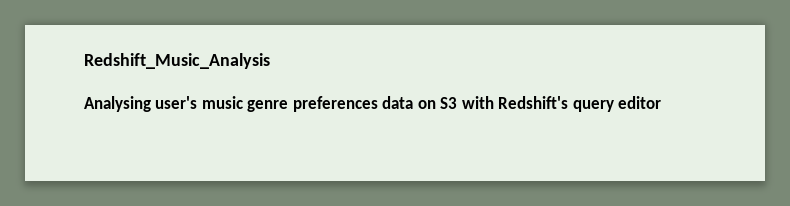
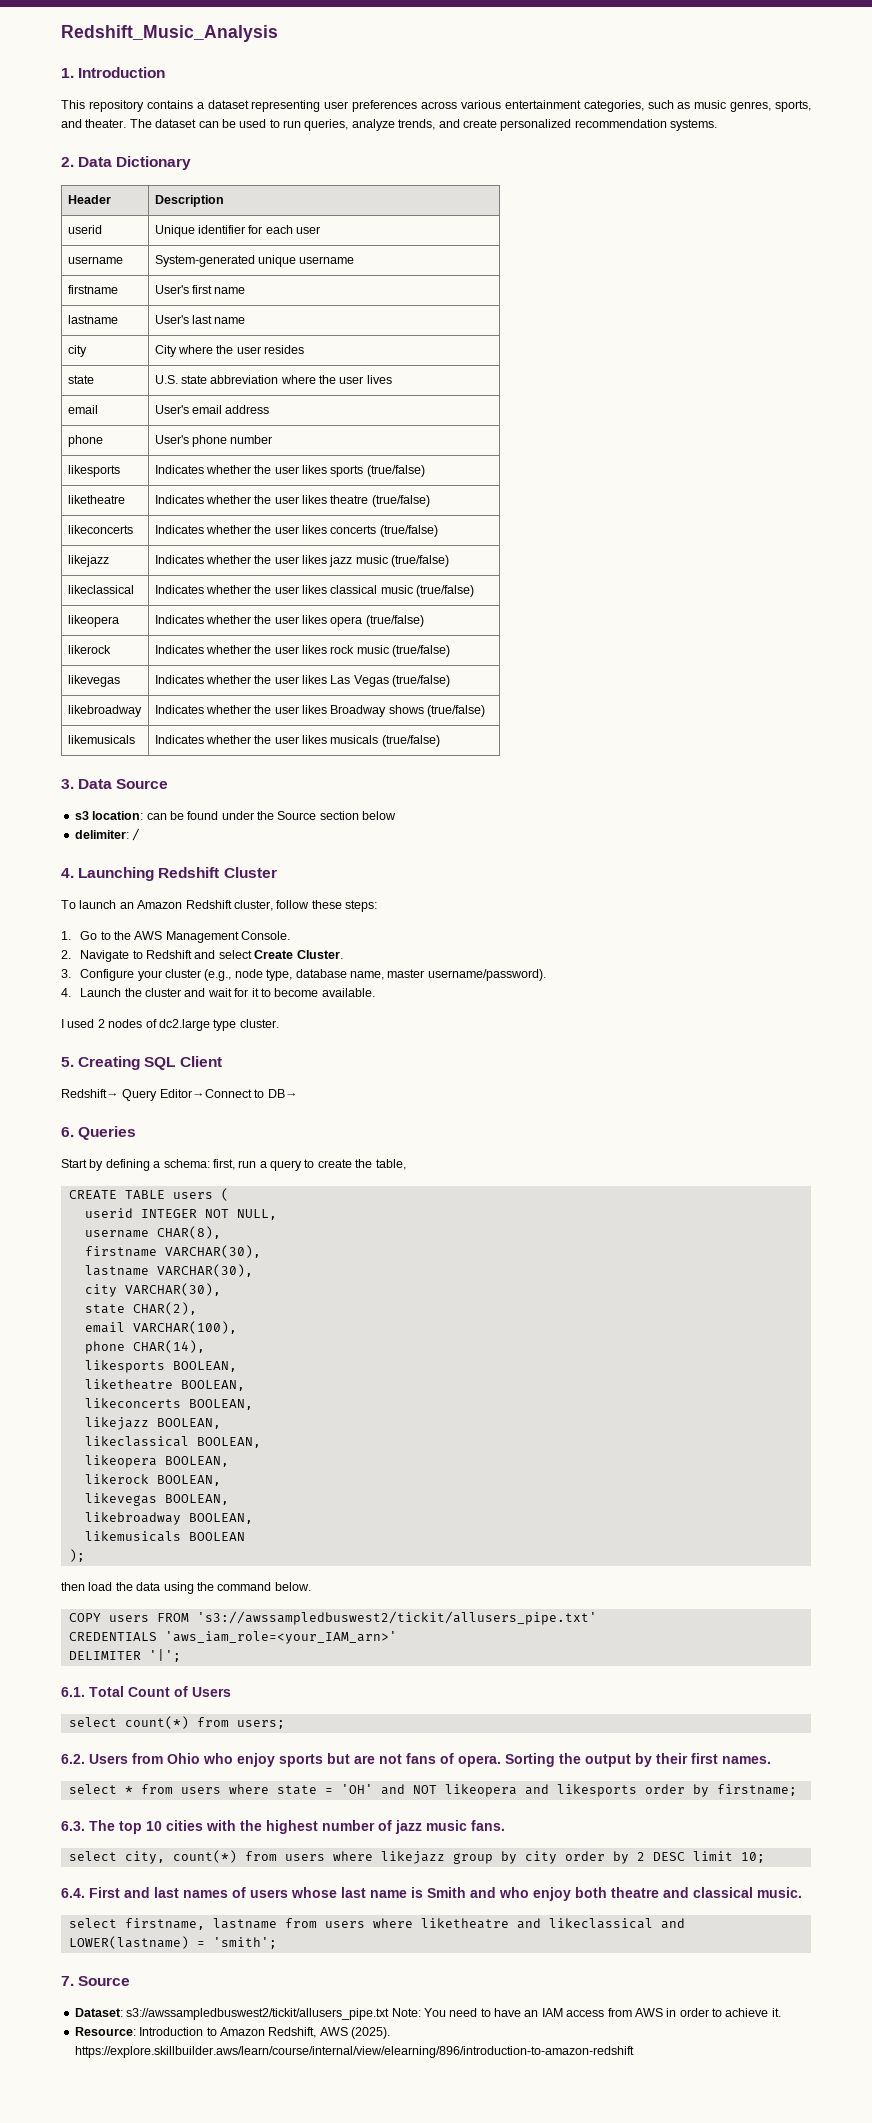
[84,96,662,112] Analysing user's music genre preferences data on S3 with Redshift's query editor -> [61,67,166,78] [61,100,811,112] [61,119,717,131] [61,156,192,170] [67,195,111,204] [154,195,224,207] [67,225,102,234] [154,225,321,237] [67,256,123,264] [154,255,355,267] [67,285,118,294] [154,285,246,294] [67,315,118,324] [154,315,246,324] [67,345,87,357] [154,345,305,357] [67,375,94,384] [154,375,392,384] [67,405,98,414] [154,405,270,414] [67,435,103,447] [154,435,273,447] [67,465,120,477] [154,465,425,477] [67,495,125,504] [154,495,430,507] [67,525,133,534] [154,525,438,537] [67,555,109,567] [154,555,450,567] [67,585,134,594] [154,585,475,597] [67,615,119,627] [154,615,424,627] [67,645,111,654] [154,645,451,657] [67,675,120,687] [154,675,451,687] [67,705,142,717] [154,705,486,717] [67,735,135,744] [154,735,440,747] [61,779,169,789] [74,811,397,820] [74,828,141,841] [61,867,277,881] [61,900,377,912] [61,931,291,943] [61,950,343,962] [61,969,546,981] [61,988,375,997] [61,1019,279,1031] [61,1056,222,1070] [61,1089,298,1101] [61,1126,137,1140] [61,1159,406,1171] [68,1188,229,1201] [84,1208,277,1220] [84,1226,221,1239] [84,1245,261,1258] [84,1264,253,1277] [84,1283,221,1297] [84,1302,197,1315] [84,1321,237,1334] [84,1340,205,1354] [84,1360,237,1373] [84,1379,245,1391] [84,1398,253,1410] [84,1417,221,1430] [84,1436,261,1448] [84,1455,229,1468] [84,1474,221,1486] [84,1493,229,1506] [84,1512,253,1525] [84,1531,245,1542] [68,1549,85,1562] [61,1582,311,1594] [68,1611,597,1625] [68,1631,397,1644] [68,1649,181,1662] [61,1686,231,1697] [68,1716,285,1729] [61,1753,771,1767] [68,1784,797,1797] [61,1820,505,1834] [68,1850,765,1864] [61,1887,802,1901] [68,1918,685,1930] [68,1936,277,1949] [61,1976,131,1986] [74,2008,781,2020] [74,2027,390,2039] [74,2046,634,2058] 1. Introduction // This repository contains a dataset representing user preferences across various entertainment categories, such as music genres, sports, and theater. The dataset can be used to run queries, analyze trends, and create personalized recommendation systems. // 2. Data Dictionary // Header | Description // userid | Unique identifier for each user // username | System-generated unique username // firstname | User's first name // lastname | User's last name // city | City where the user resides // state | U.S. state abbreviation where the user lives // email | User's email address // phone | User's phone number // likesports | Indicates whether the user likes sports (true/false) // liketheatre | Indicates whether the user likes theatre (true/false) // likeconcerts | Indicates whether the user likes concerts (true/false) // likejazz | Indicates whether the user likes jazz music (true/false) // likeclassical | Indicates whether the user likes classical music (true/false) // likeopera | Indicates whether the user likes opera (true/false) // likerock | Indicates whether the user likes rock music (true/false) // likevegas | Indicates whether the user likes Las Vegas (true/false) // likebroadway | Indicates whether the user likes Broadway shows (true/false) // likemusicals | Indicates whether the user likes musicals (true/false) // 3. Data Source // s3 location: can be found under the Source section below // delimiter: / // 4. Launching Redshift Cluster // To launch an Amazon Redshift cluster, follow these steps: // 1. Go to the AWS Management Console. // 2. Navigate to Redshift and select Create Cluster. // 3. Configure your cluster (e.g., node type, database name, master username/password). // 4. Launch the cluster and wait for it to become available. // I used 2 nodes of dc2.large type cluster. // 5. Creating SQL Client // Redshift→ Query Editor→Connect to DB→ // 6. Queries // Start by defining a schema: first, run a query to create the table, // CREATE TABLE users ( // userid INTEGER NOT NULL, // username CHAR(8), // firstname VARCHAR(30), // lastname VARCHAR(30), // city VARCHAR(30), // state CHAR(2), // email VARCHAR(100), // phone CHAR(14), // likesports BOOLEAN, // liketheatre BOOLEAN, // likeconcerts BOOLEAN, // likejazz BOOLEAN, // likeclassical BOOLEAN, // likeopera BOOLEAN, // likerock BOOLEAN, // likevegas BOOLEAN, // likebroadway BOOLEAN, // likemusicals BOOLEAN // ); // then load the data using the command below. // COPY users FROM 's3://awssampledbuswest2/tickit/allusers_pipe.txt' // CREDENTIALS 'aws_iam_role=<your_IAM_arn>' // DELIMITER '|'; // 6.1. Total Count of Users // select count(*) from users; // 6.2. Users from Ohio who enjoy sports but are not fans of opera. Sorting the output by their first names. // select * from users where state = 'OH' and NOT likeopera and likesports order by firstname; // 6.3. The top 10 cities with the highest number of jazz music fans. // select city, count(*) from users where likejazz group by city order by 2 DESC limit 10; // 6.4. First and last names of users whose last name is Smith and who enjoy both theatre and classical music. // select firstname, lastname from users where liketheatre and likeclassical and LOWER(lastname) = 'smith'; // 7. Source // Dataset: s3://awssampledbuswest2/tickit/allusers_pipe.txt Note: You need to have an IAM access from AWS in order to achieve it. // Resource: Introduction to Amazon Redshift, AWS (2025). https://explore.skillbuilder.aws/learn/course/internal/view/elearning/896/introduction-to-amazon-redshift

